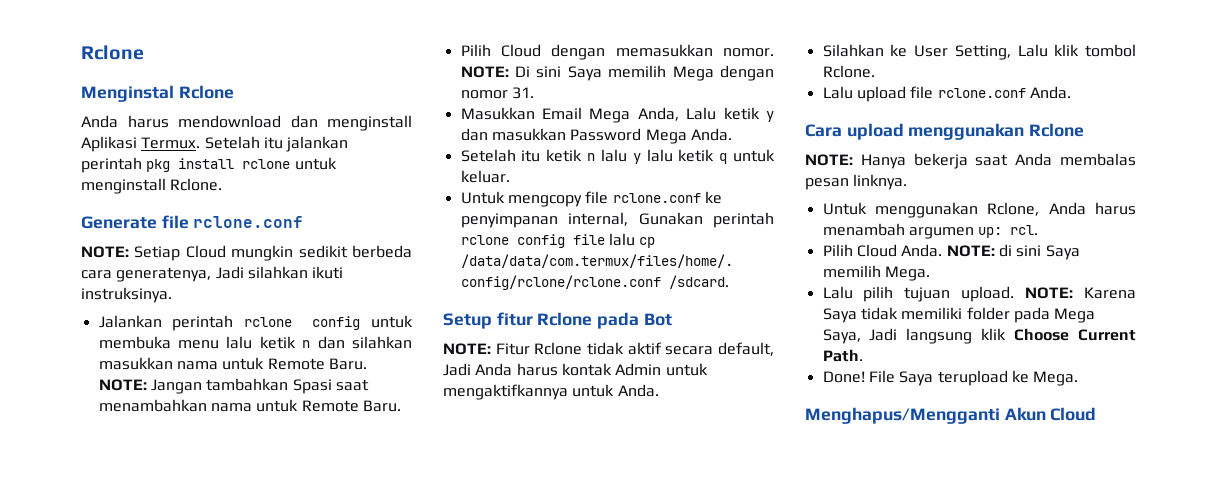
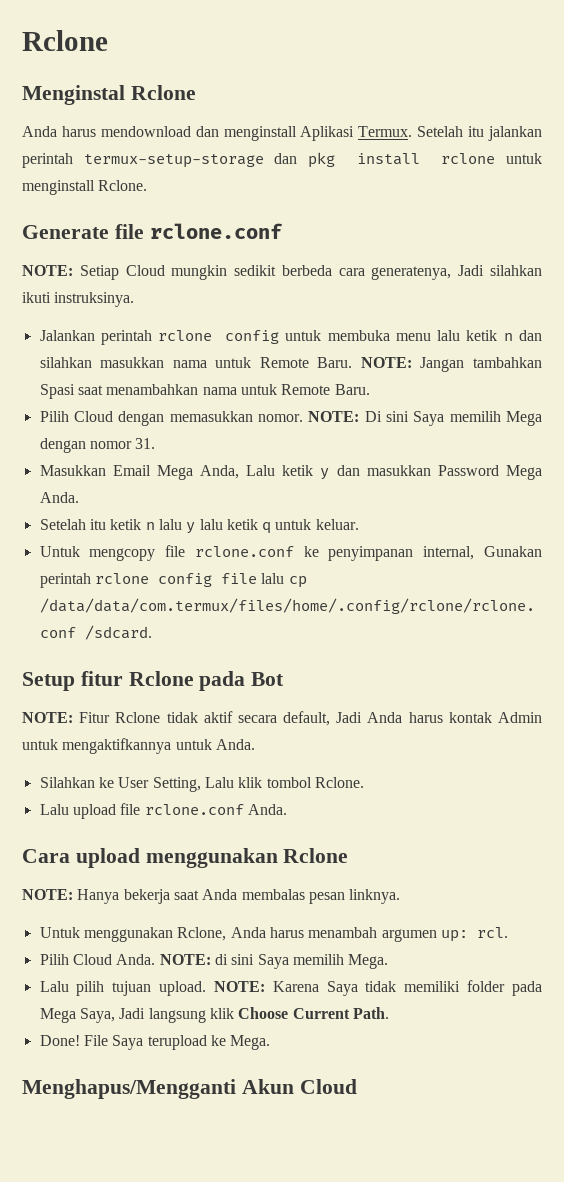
(142, 165) none -> [83,153,298,168] termux-setup-storage dan

